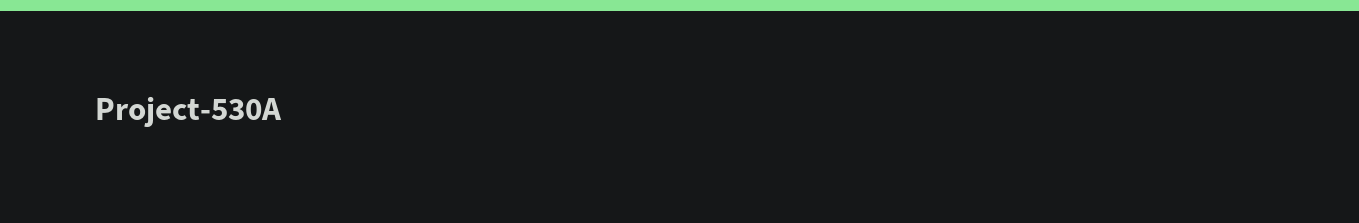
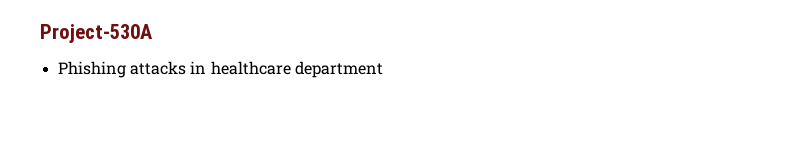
(282, 111) none -> [57,61,383,78] // Phishing attacks in healthcare department

